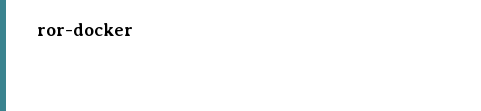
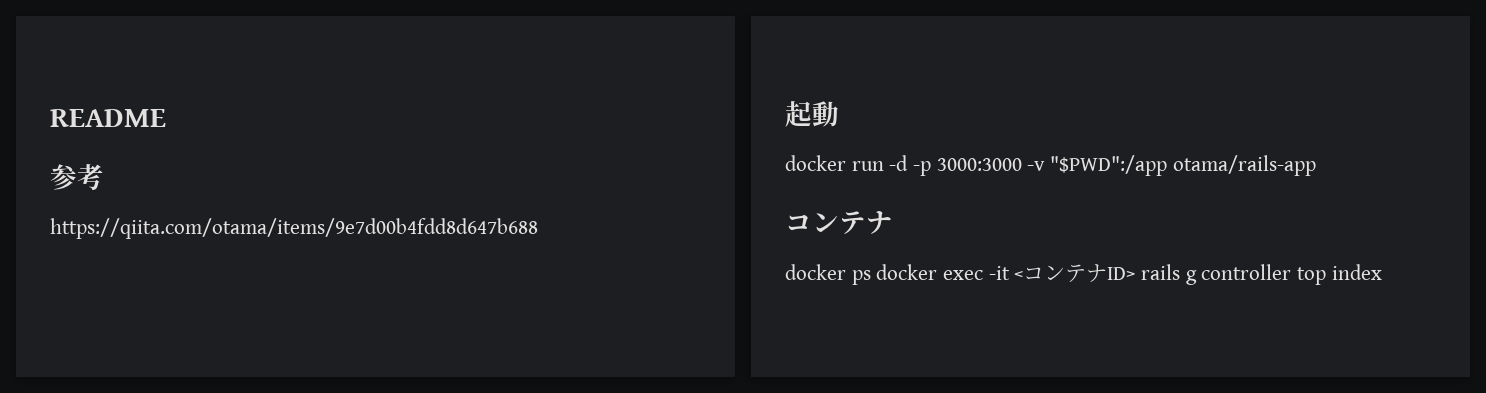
[37,23,133,36] ror-docker -> [50,109,166,127] [50,164,104,190] [50,218,538,239] [785,101,839,127] [785,155,1316,176] [785,210,893,234] [785,264,1382,285] README // 参考 // https://qiita.com/otama/items/9e7d00b4fdd8d647b688 // 起動 // docker run -d -p 3000:3000 -v "$PWD":/app otama/rails-app // コンテナ // docker ps docker exec -it <コンテナID> rails g controller top index

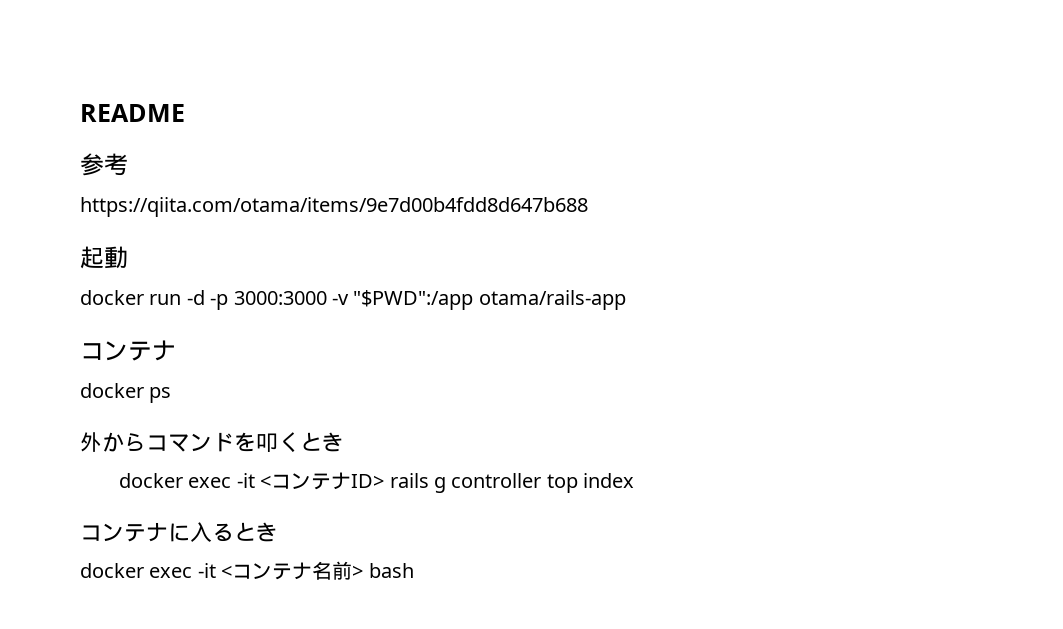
(871, 277) none -> [80,432,344,453] // 外からコマンドを叩くとき //
(1382, 272) none -> [80,522,278,542] [80,561,414,580] // コンテナに入るとき // docker exec -it <コンテナ名前> bash

